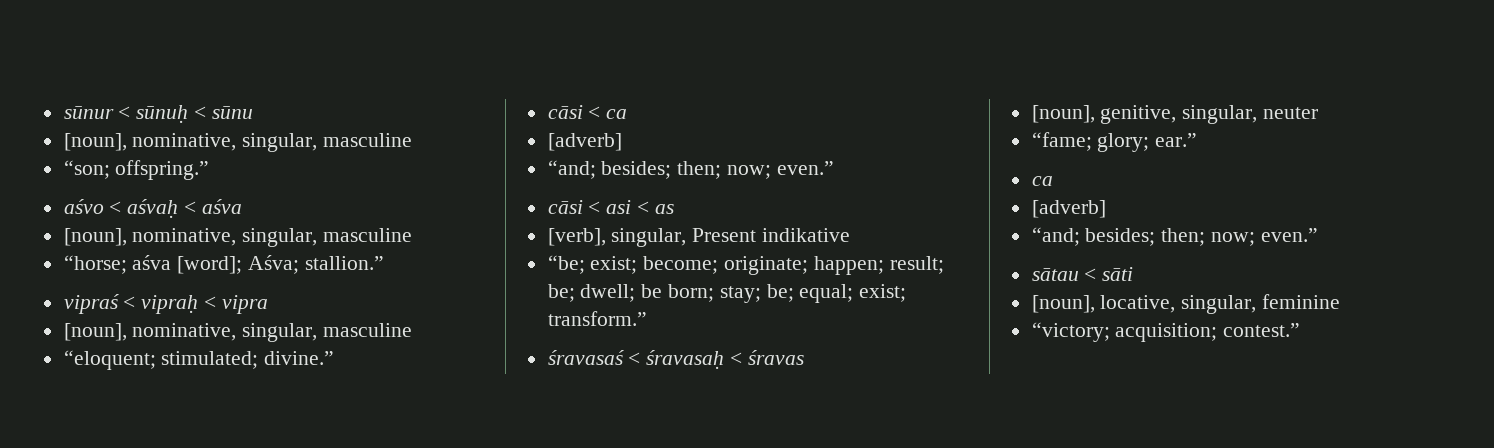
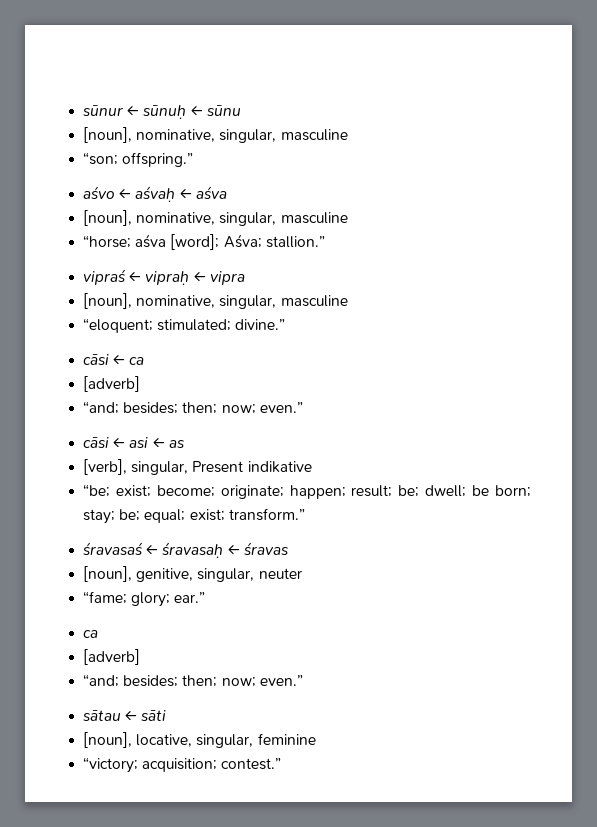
[118,105,207,123] < sūnuḥ < -> [127,105,203,119] ← sūnuḥ ←
[109,199,197,218] < aśvaḥ < -> [119,186,192,202] ← aśvaḥ ←
[123,295,217,314] < vipraḥ < -> [129,271,206,285] ← vipraḥ ←
[588,106,601,119] < -> [113,355,126,365] ←
[588,200,650,214] < asi < -> [113,437,165,448] ← asi ←
[628,350,743,369] < śravasaḥ < -> [146,542,240,558] ← śravasaḥ ←
[1084,268,1097,281] < -> [125,711,138,721] ←

